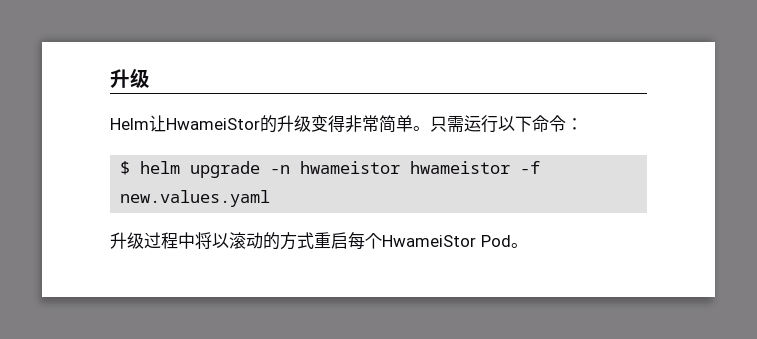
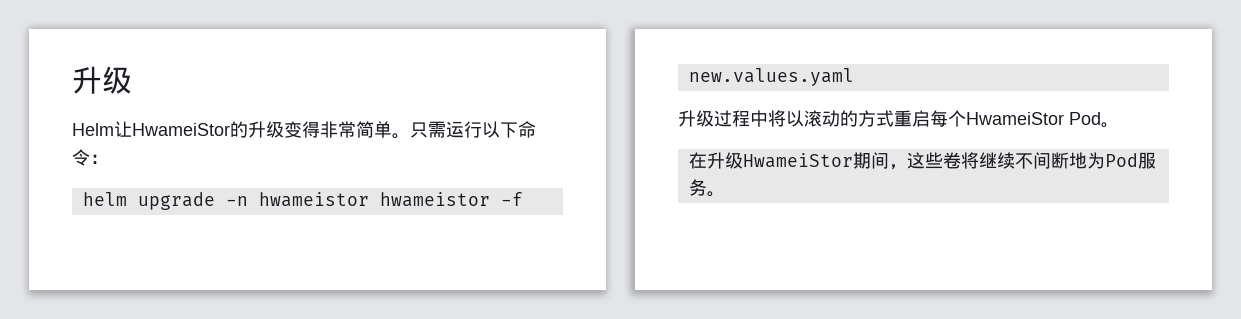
[120,161,131,175] $ -> (108, 159) none
(528, 245) none -> [688,152,1156,170] [688,179,725,197] // 在升级HwameiStor期间，这些卷将继续不间断地为Pod服务。

